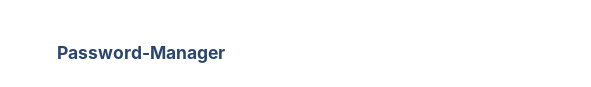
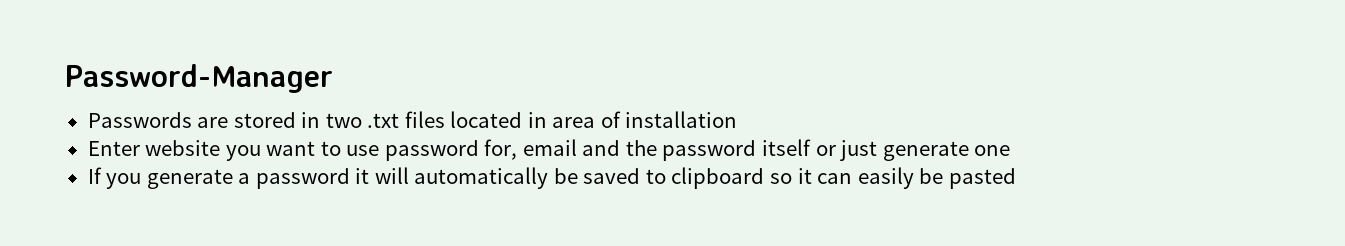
(225, 54) none -> [87,111,738,128] [87,139,1011,161] [87,167,1016,189] // Passwords are stored in two .txt files located in area of installation // Enter website you want to use password for, email and the password itself or just generate one // If you generate a password it will automatically be saved to clipboard so it can easily be pasted

